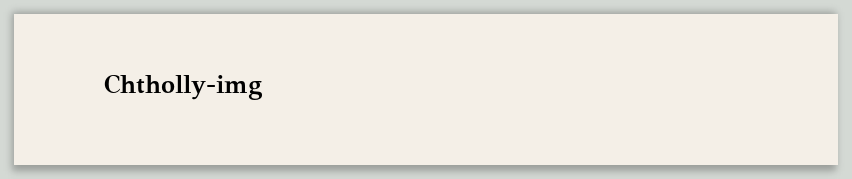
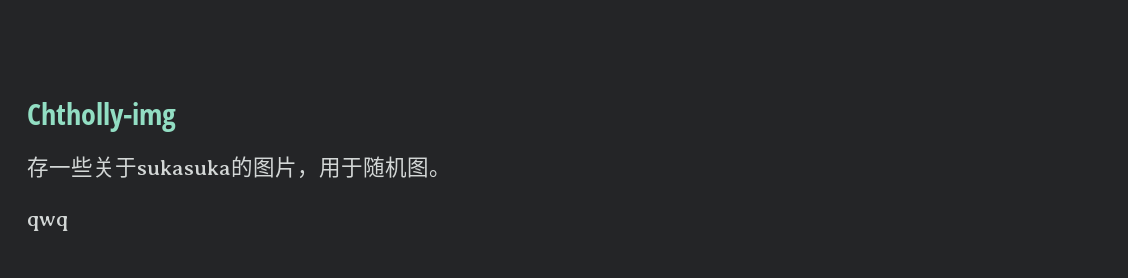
(263, 87) none -> [27,156,451,179] [27,216,68,231] // 存一些关于sukasuka的图片，用于随机图。 // qwq

